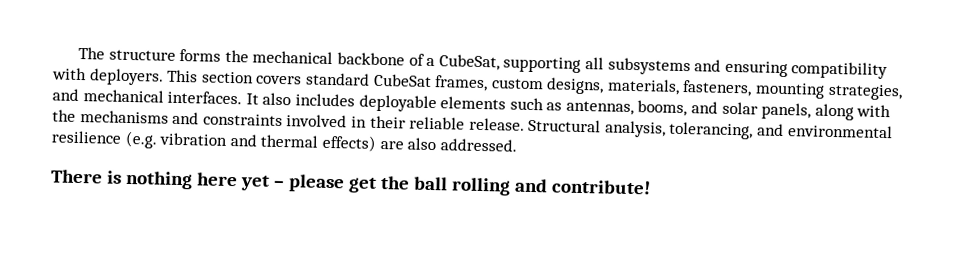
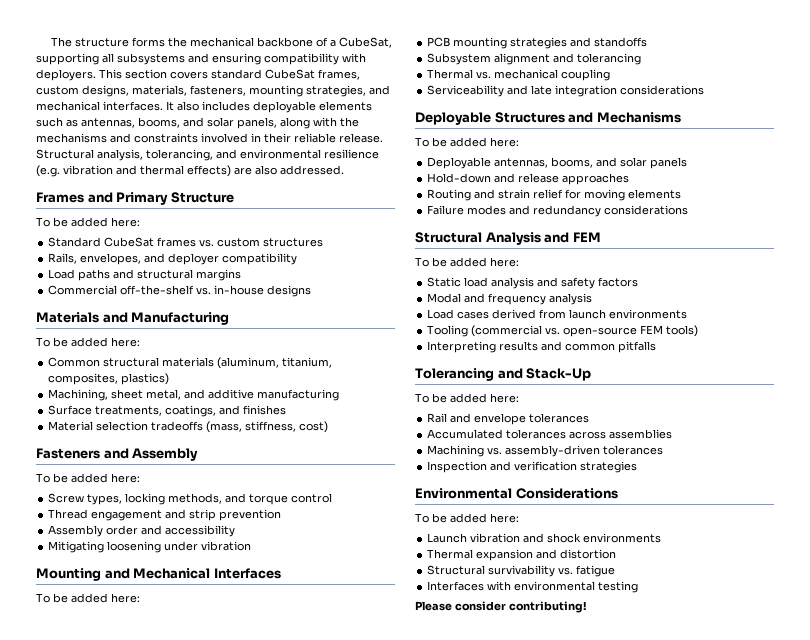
[51,169,651,196] There is nothing here yet – please get the ball rolling and contribute! -> [36,192,234,205] [36,217,140,227] [48,237,324,247] [48,253,298,265] [48,269,242,281] [48,285,312,297] [36,312,230,325] [36,337,140,347] [48,357,333,369] [48,373,170,385] [48,389,340,401] [48,405,287,417] [48,421,329,433] [36,448,199,461] [36,473,140,483] [48,493,333,505] [48,509,282,521] [48,525,236,537] [48,541,252,553] [36,568,281,581] [36,593,140,603] [427,37,648,49] [427,53,642,65] [427,69,611,81] [427,85,705,97] [415,112,681,125] [415,137,519,147] [427,157,688,169] [427,173,630,185] [427,189,682,201] [427,205,689,217] [415,232,601,245] [415,257,519,267] [427,277,639,289] [427,293,593,305] [427,309,688,319] [427,325,699,337] [427,341,657,353] [415,368,592,381] [415,393,519,403] [427,413,590,425] [427,429,673,439] [427,445,664,457] [427,461,638,473] [415,488,618,499] [415,513,519,523] [427,533,662,543] [427,549,617,561] [427,565,616,577] [427,581,639,593] [415,601,586,613] Frames and Primary Structure // To be added here: // Standard CubeSat frames vs. custom structures // Rails, envelopes, and deployer compatibility // Load paths and structural margins // Commercial off-the-shelf vs. in-house designs // Materials and Manufacturing // To be added here: // Common structural materials (aluminum, titanium, composites, plastics) // Machining, sheet metal, and additive manufacturing // Surface treatments, coatings, and finishes // Material selection tradeoffs (mass, stiffness, cost) // Fasteners and Assembly // To be added here: // Screw types, locking methods, and torque control // Thread engagement and strip prevention // Assembly order and accessibility // Mitigating loosening under vibration // Mounting and Mechanical Interfaces // To be added here: // PCB mounting strategies and standoffs // Subsystem alignment and tolerancing // Thermal vs. mechanical coupling // Serviceability and late integration considerations // Deployable Structures and Mechanisms // To be added here: // Deployable antennas, booms, and solar panels // Hold-down and release approaches // Routing and strain relief for moving elements // Failure modes and redundancy considerations // Structural Analysis and FEM // To be added here: // Static load analysis and safety factors // Modal and frequency analysis // Load cases derived from launch environments // Tooling (commercial vs. open-source FEM tools) // Interpreting results and common pitfalls // Tolerancing and Stack-Up // To be added here: // Rail and envelope tolerances // Accumulated tolerances across assemblies // Machining vs. assembly-driven tolerances // Inspection and verification strategies // Environmental Considerations // To be added here: // Launch vibration and shock environments // Thermal expansion and distortion // Structural survivability vs. fatigue // Interfaces with environmental testing // Please consider contributing!

